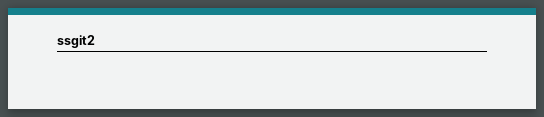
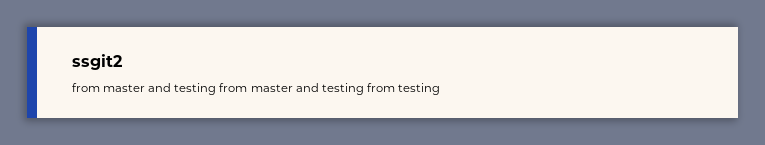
(95, 41) none -> [72,83,440,95] // from master and testing from master and testing from testing

